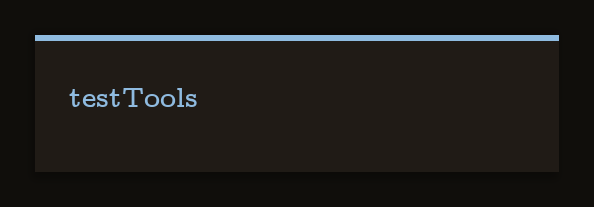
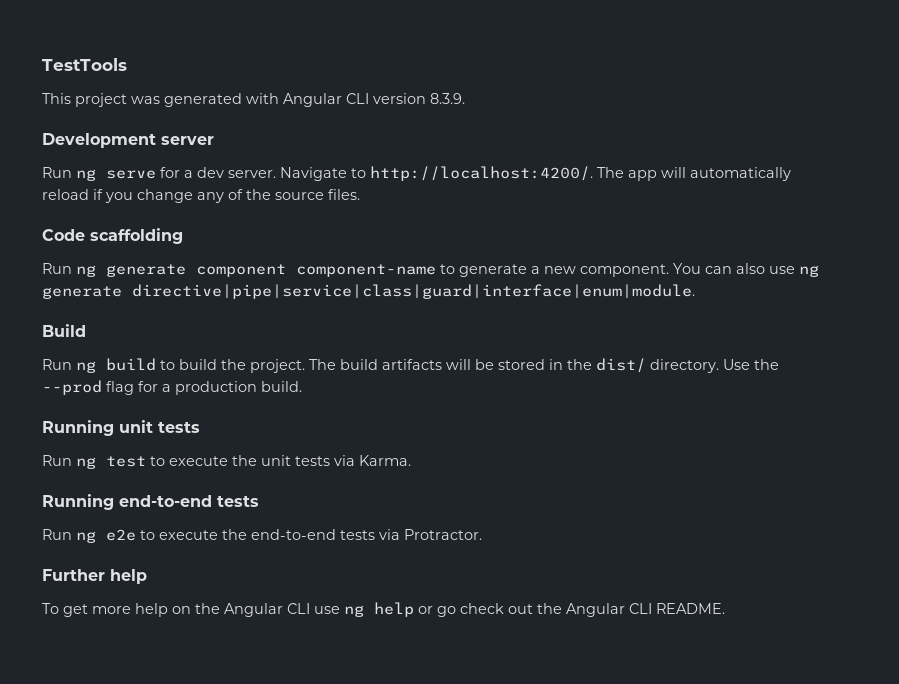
[69,88,198,107] testTools -> [42,58,127,71] [42,93,465,107] [42,133,214,148] [42,166,791,181] [42,189,360,203] [42,228,183,244] [42,263,819,277] [42,284,695,299] [42,324,86,337] [42,358,779,373] [42,380,302,395] [42,420,200,436] [42,455,411,469] [42,494,259,510] [42,529,482,543] [42,569,147,584] [42,602,725,617] TestTools // This project was generated with Angular CLI version 8.3.9. // Development server // Run ng serve for a dev server. Navigate to http://localhost:4200/. The app will automatically reload if you change any of the source files. // Code scaffolding // Run ng generate component component-name to generate a new component. You can also use ng generate directive|pipe|service|class|guard|interface|enum|module. // Build // Run ng build to build the project. The build artifacts will be stored in the dist/ directory. Use the --prod flag for a production build. // Running unit tests // Run ng test to execute the unit tests via Karma. // Running end-to-end tests // Run ng e2e to execute the end-to-end tests via Protractor. // Further help // To get more help on the Angular CLI use ng help or go check out the Angular CLI README.

